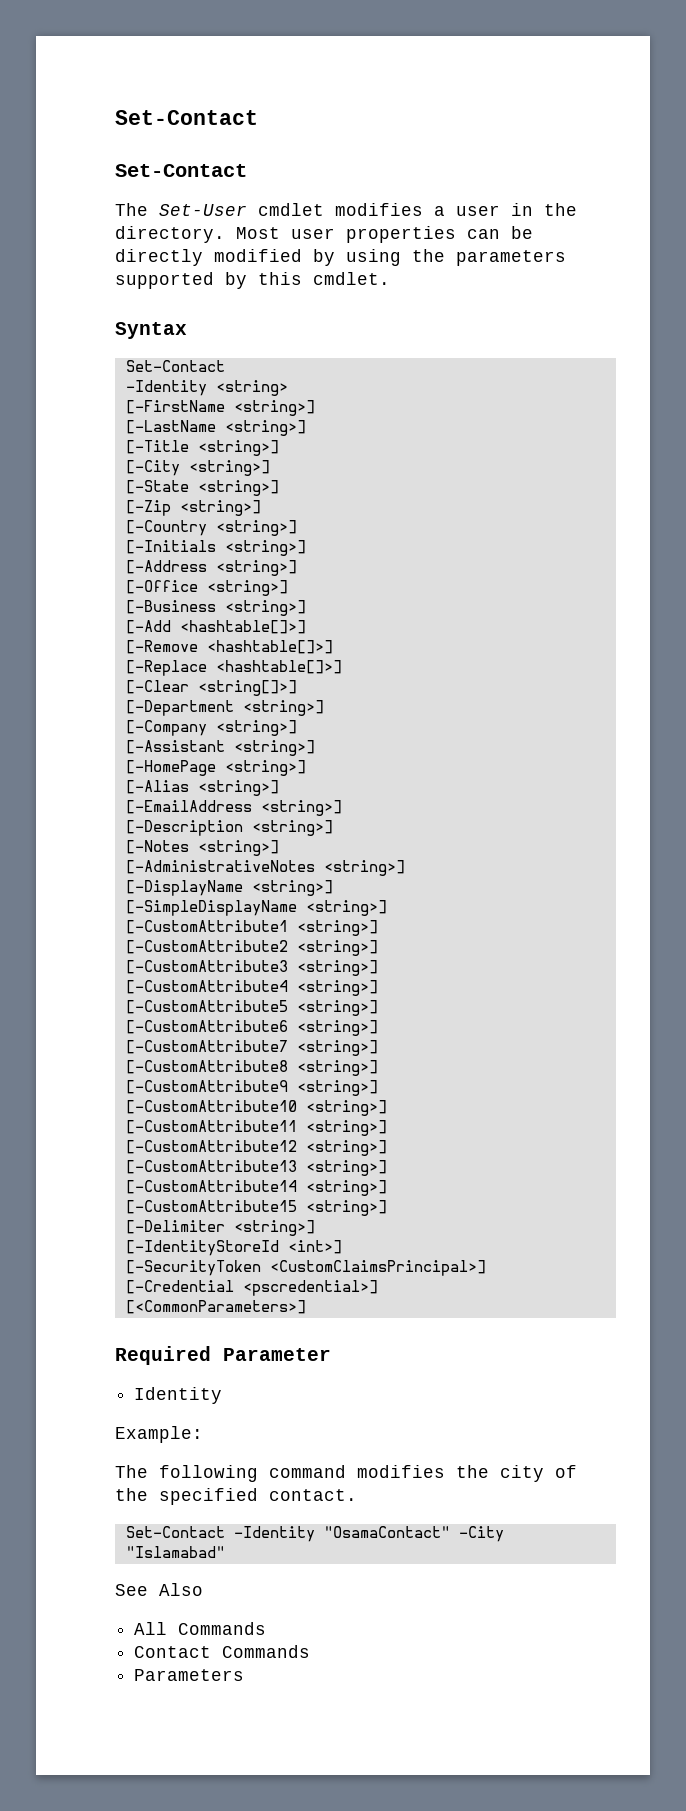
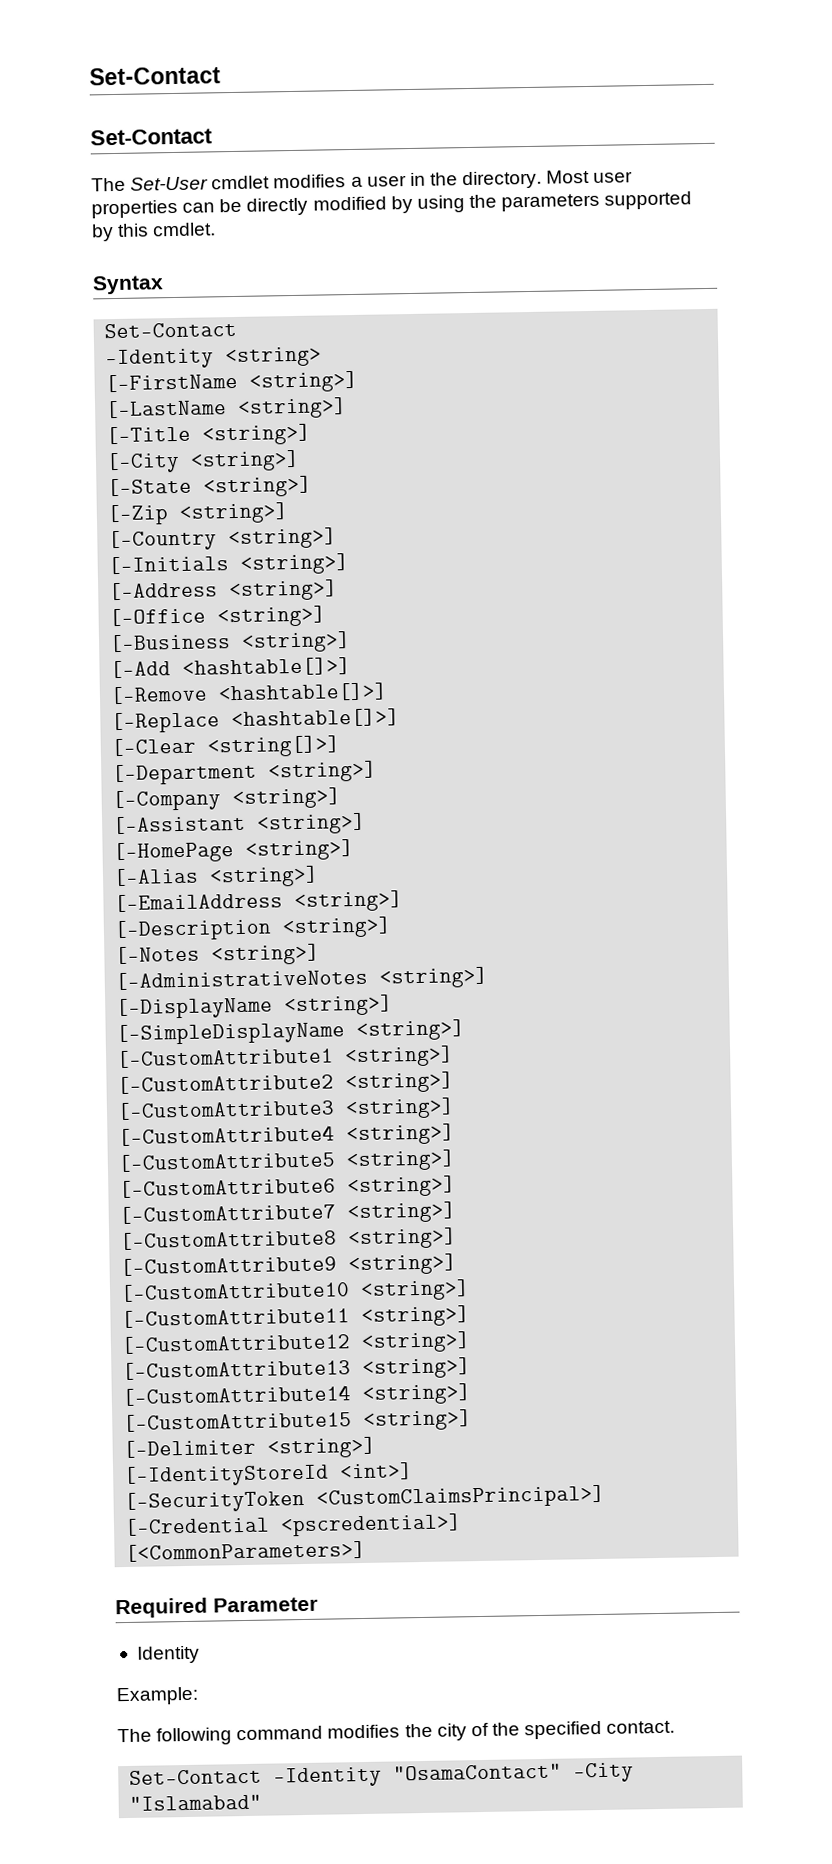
[115,1583,203,1596] [134,1622,267,1635] [134,1645,311,1658] [134,1669,245,1681] // See Also // All Commands // Contact Commands // Parameters -> (263, 1802) none

